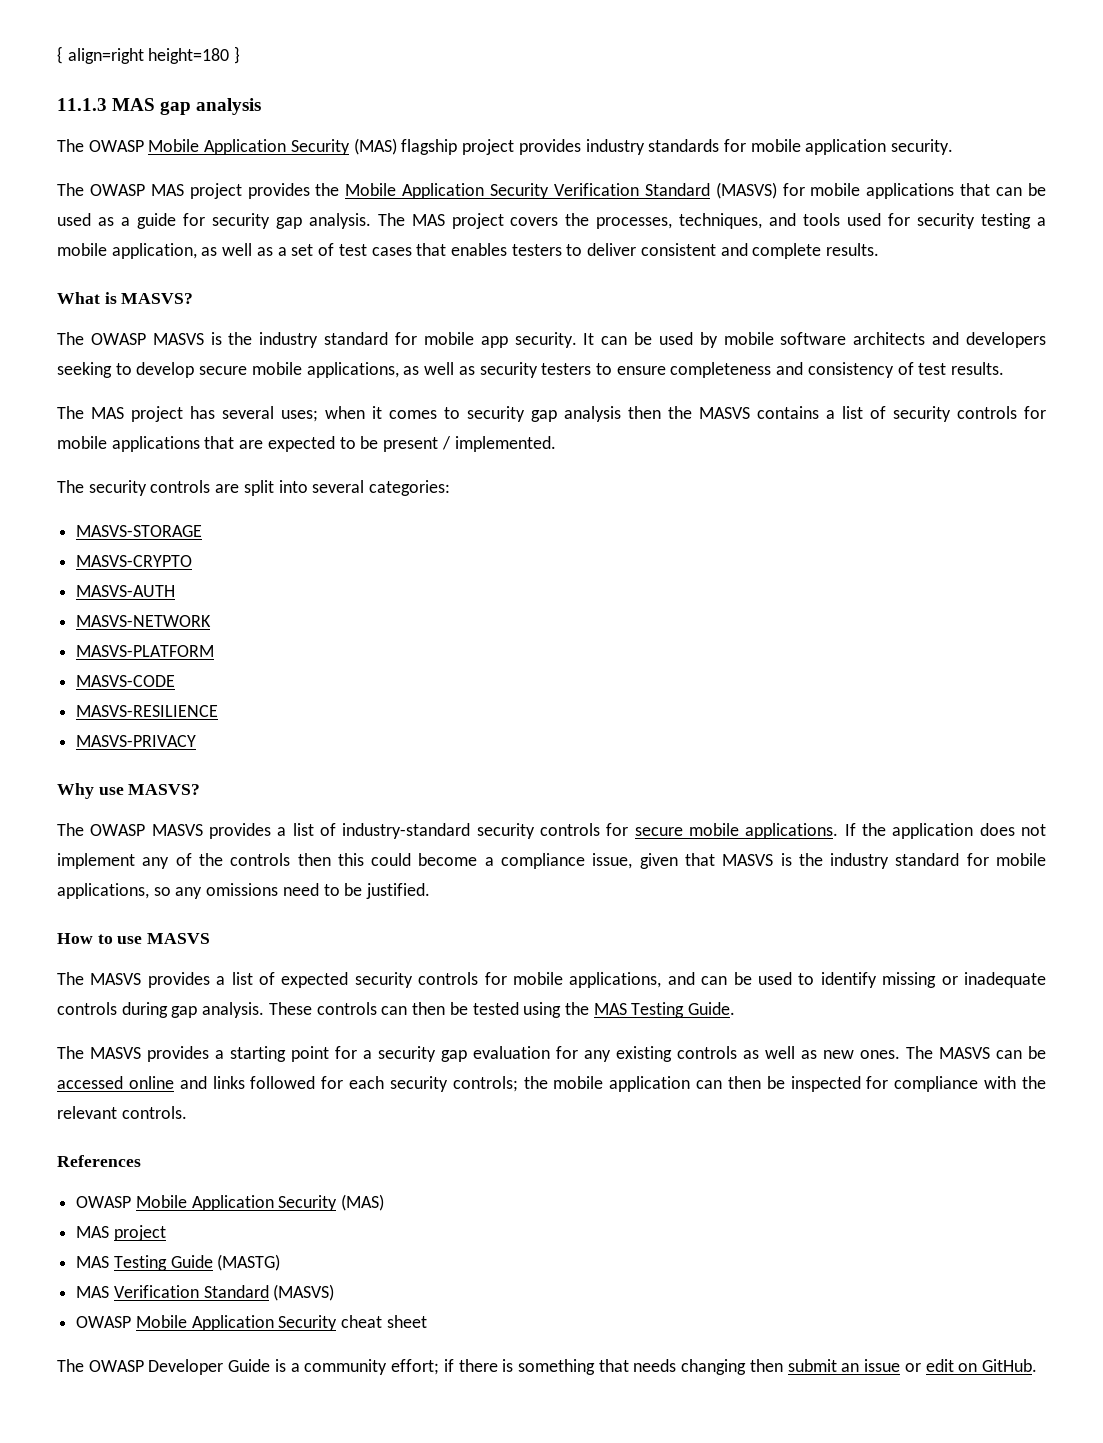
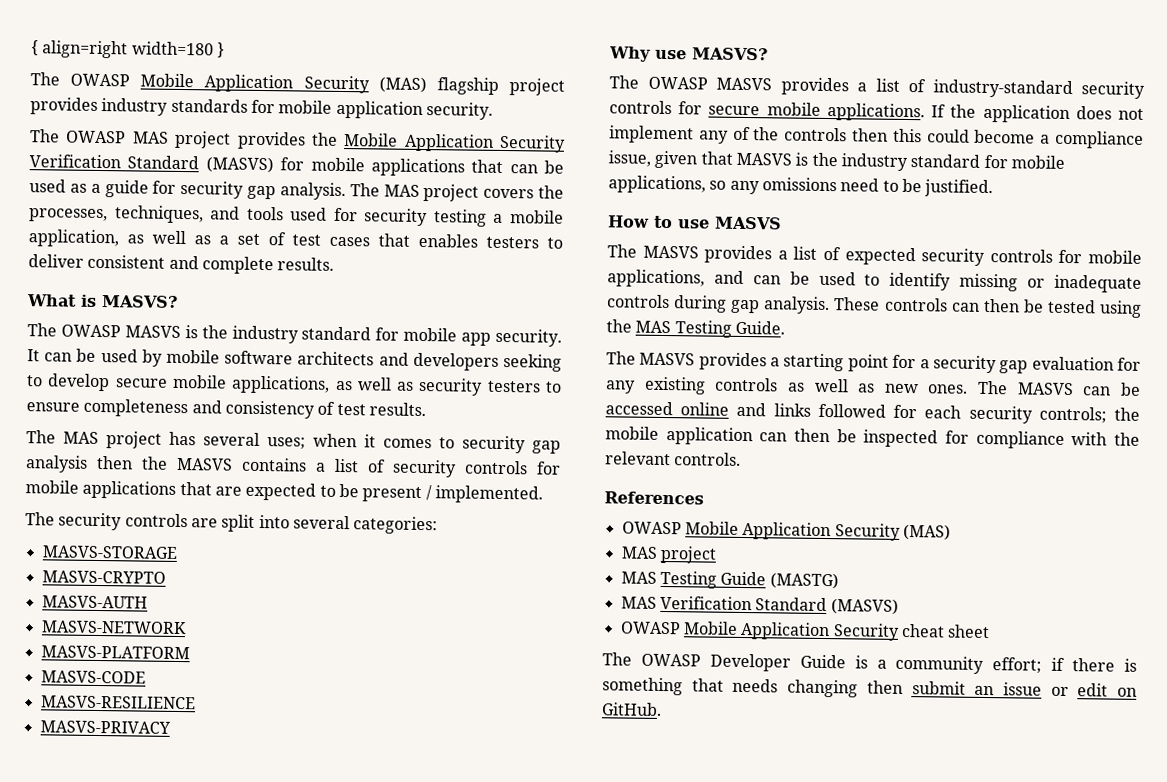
[148,48,230,64] height=180 -> [131,41,214,56] width=180
[57,98,262,115] // 11.1.3 MAS gap analysis -> (225, 50) none

